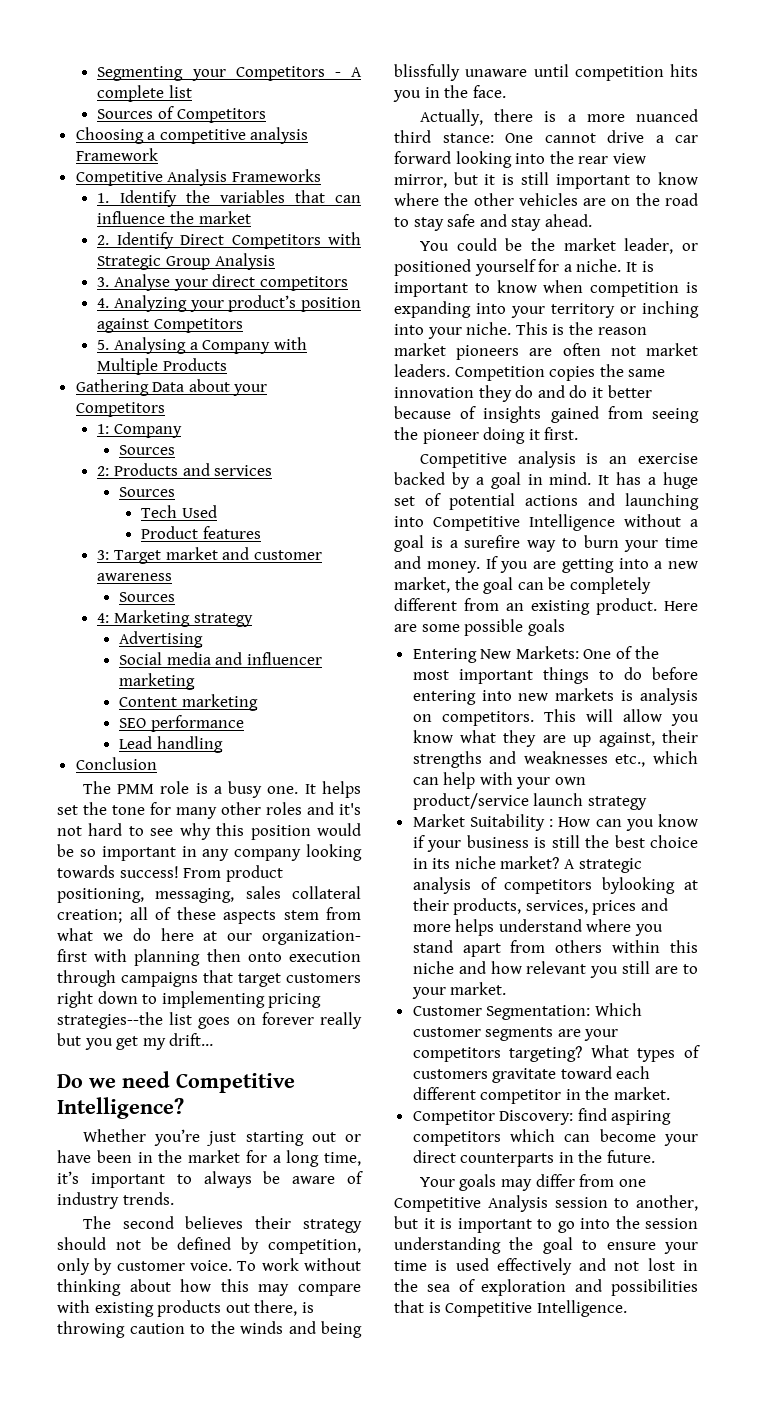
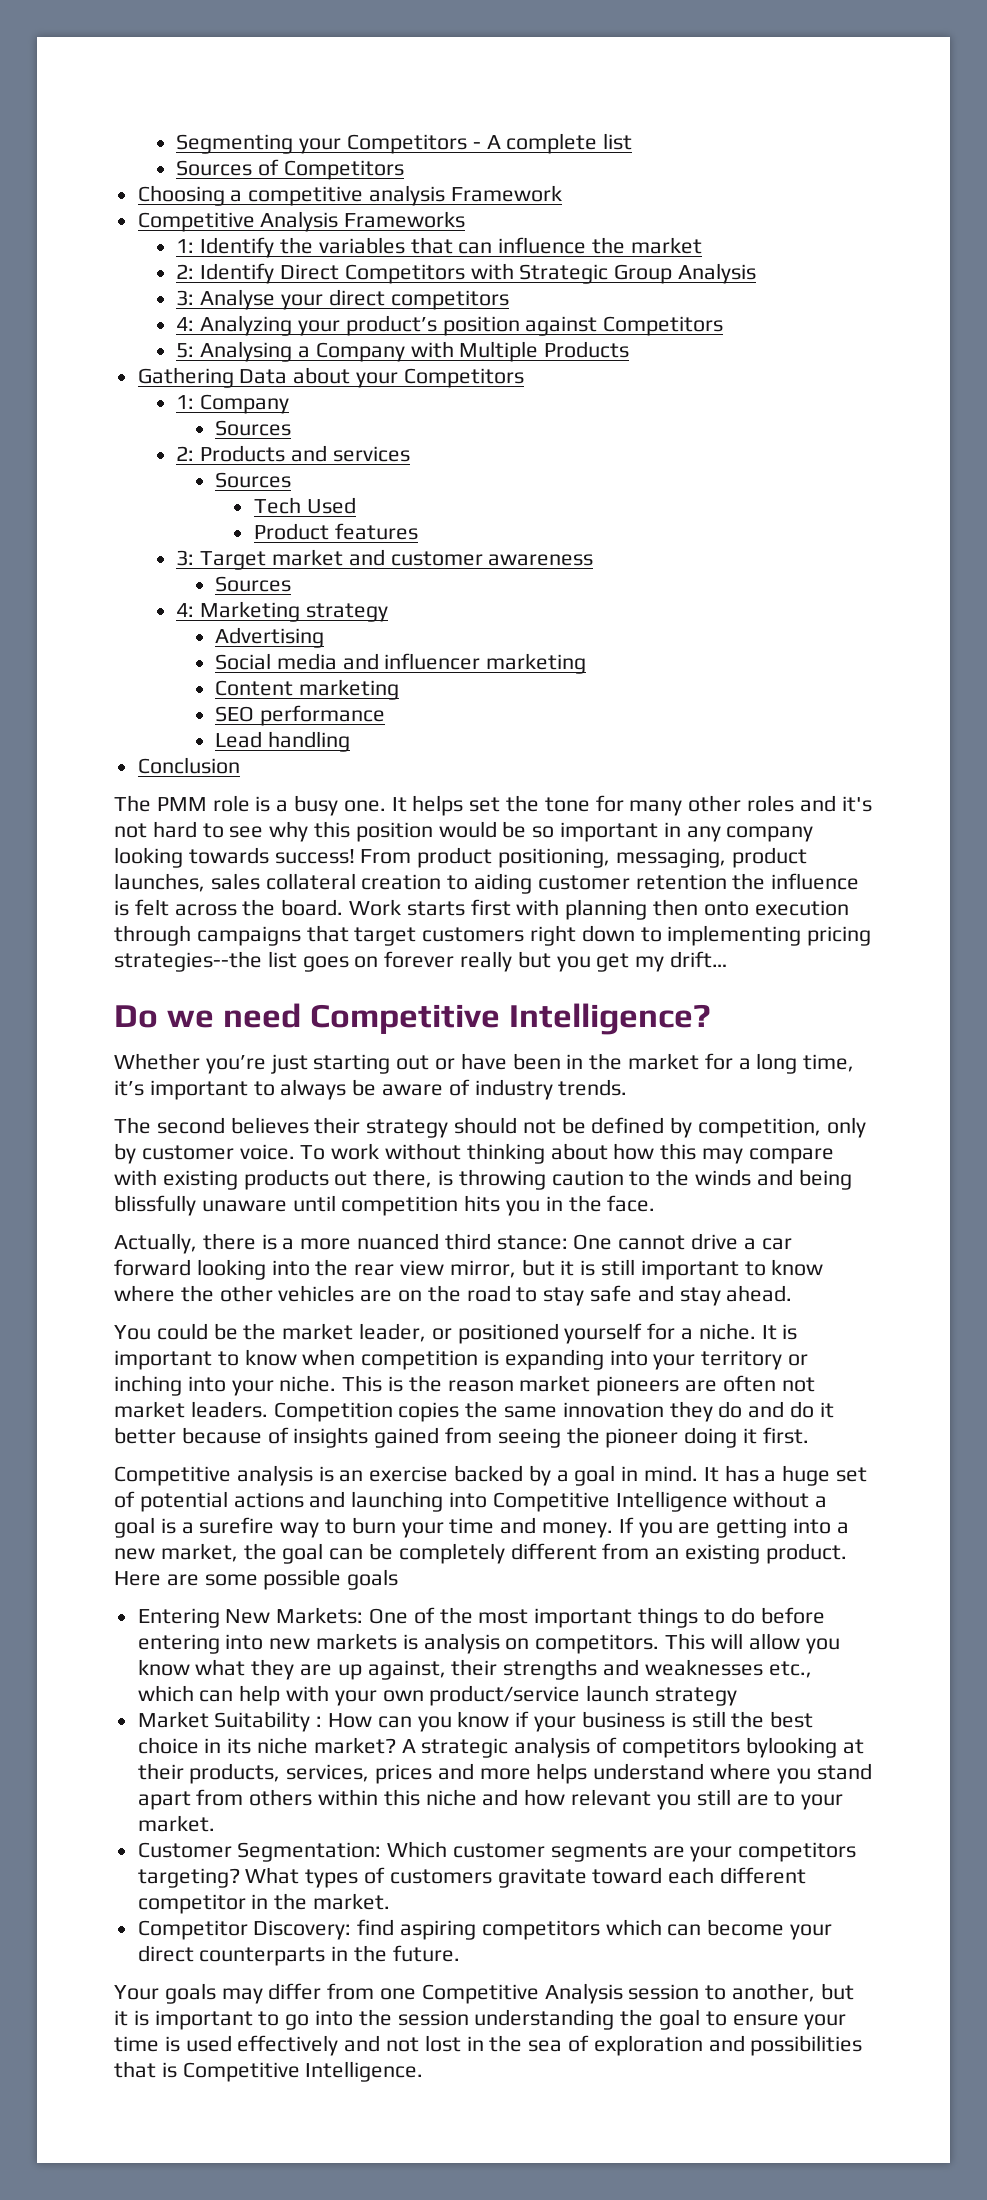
[97,193,110,203] 1. -> [176,239,195,253] 1:
[97,235,110,245] 2. -> [176,264,195,279] 2:
[97,277,110,287] 3. -> [176,290,195,306] 3:
[97,298,110,308] 4. -> [176,317,195,331] 4:
[97,340,110,350] 5. -> [176,343,195,358] 5:
[245,886,361,899] [57,907,361,924] [57,928,361,945] sales collateral creation; all of these aspects stem from what we do here at our organization- -> [731,847,807,868] [114,873,860,894] [114,899,465,916] product launches, sales collateral creation to aiding customer retention the influence is felt across the board. Work starts

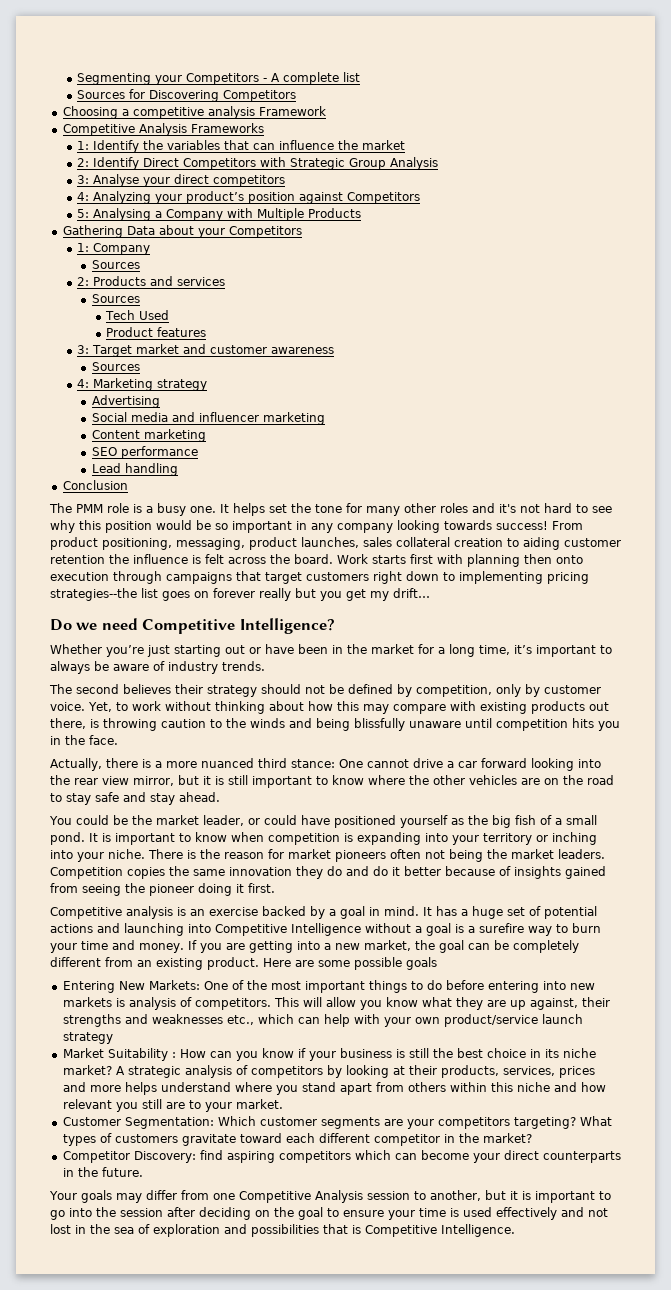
[258,159,280,176] of -> [129,89,220,102] for Discovering
[300,1145,326,1160] To -> [88,702,128,712] Yet, to
[457,1323,756,1344] positioned yourself for a niche. -> [263,815,597,828] [50,832,85,845] could have positioned yourself as the big fish of a small pond.
[342,1375,383,1392] This -> [148,849,183,859] There
(514, 1386) none -> [268,849,284,859] for
[685,1380,718,1392] are -> (386, 856) none
(815, 1384) none -> [449,849,507,862] being the
[505,1638,530,1650] on -> [179,997,192,1007] of
[745,1737,837,1758] bylooking -> [326,1065,389,1078] by looking
[313,1893,391,1910] market. -> [482,1133,532,1143] market?
[474,2009,615,2030] understanding -> [167,1207,270,1220] after deciding on

